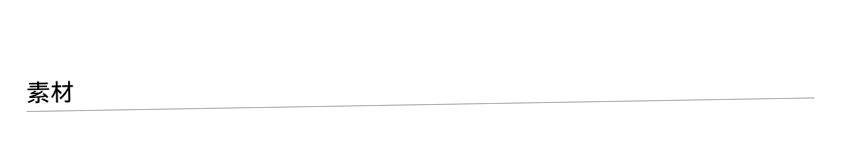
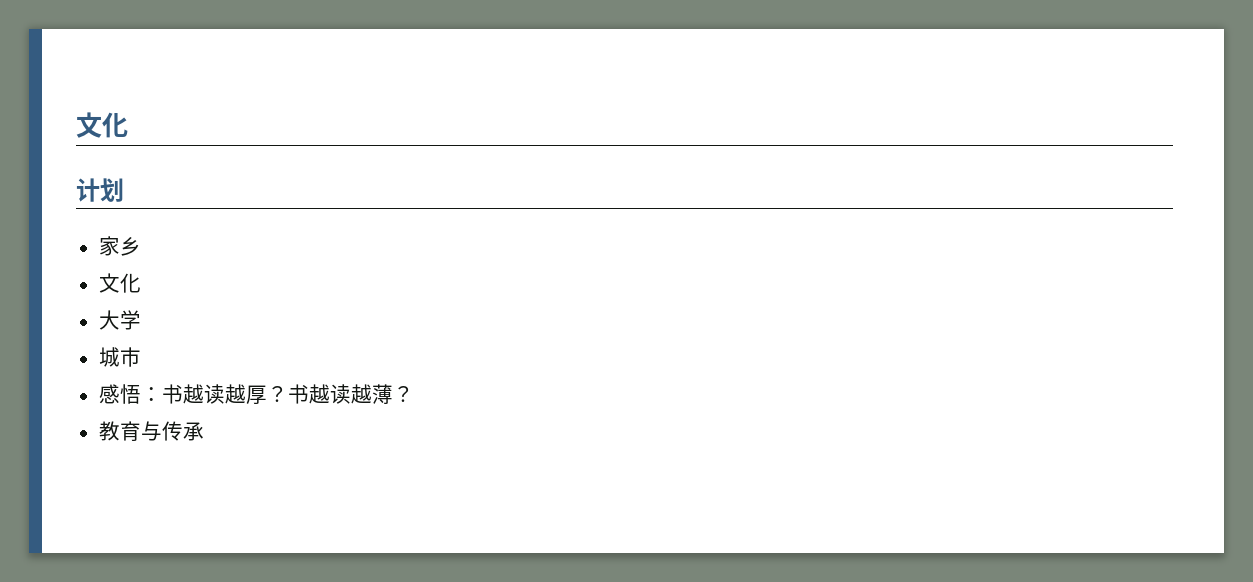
[26,80,75,105] 素材 -> [76,112,128,138] [76,178,124,202] [98,236,141,256] [98,273,141,293] [98,310,141,330] [98,347,141,367] [98,384,414,404] [98,421,204,441] 文化 // 计划 // 家乡 // 文化 // 大学 // 城市 // 感悟：书越读越厚？书越读越薄？ // 教育与传承

